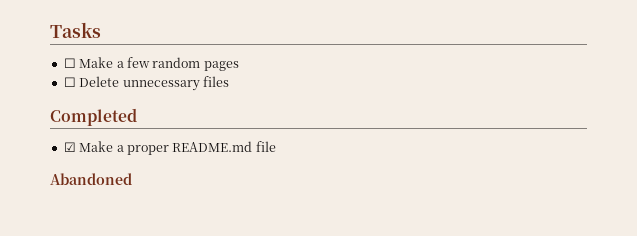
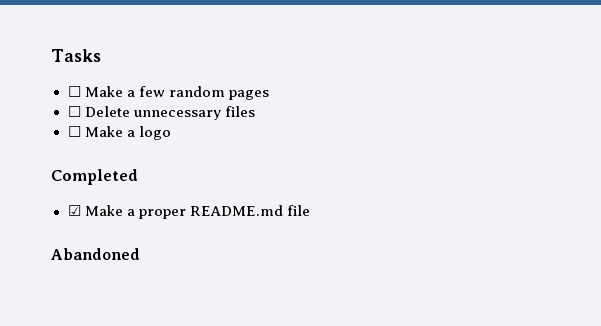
(229, 81) none -> [67,126,171,140] // ☐ Make a logo

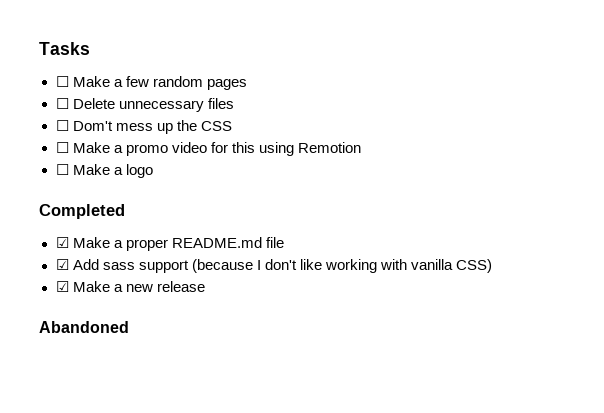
(255, 111) none -> [55,120,232,134] [55,142,361,156] // ☐ Dom't mess up the CSS // ☐ Make a promo video for this using Remotion
(310, 210) none -> [55,259,493,273] [55,281,205,292] // ☑ Add sass support (because I don't like working with vanilla CSS) // ☑ Make a new release

